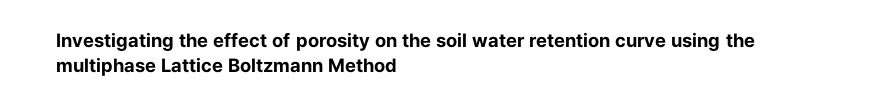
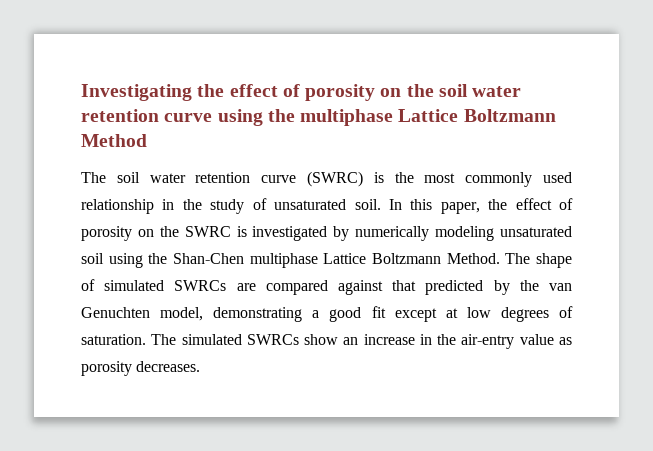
(398, 65) none -> [81,171,572,187] [81,198,574,214] [81,226,572,241] [81,253,572,268] [81,279,572,295] [81,306,574,322] [81,334,572,349] [81,361,201,376] // The soil water retention curve (SWRC) is the most commonly used relationship in the study of unsaturated soil. In this paper, the effect of porosity on the SWRC is investigated by numerically modeling unsaturated soil using the Shan-Chen multiphase Lattice Boltzmann Method. The shape of simulated SWRCs are compared against that predicted by the van Genuchten model, demonstrating a good fit except at low degrees of saturation. The simulated SWRCs show an increase in the air-entry value as porosity decreases.

